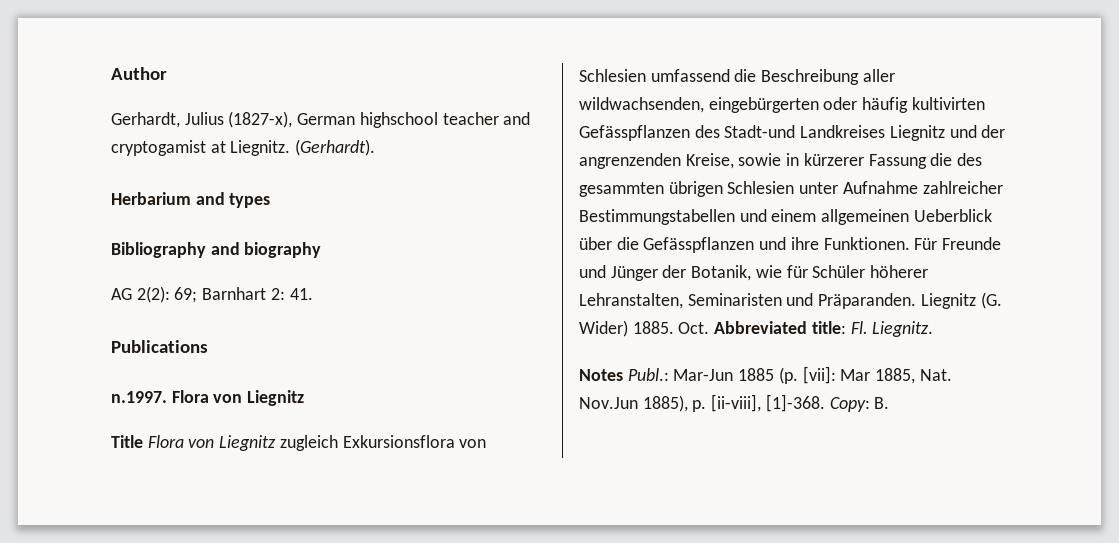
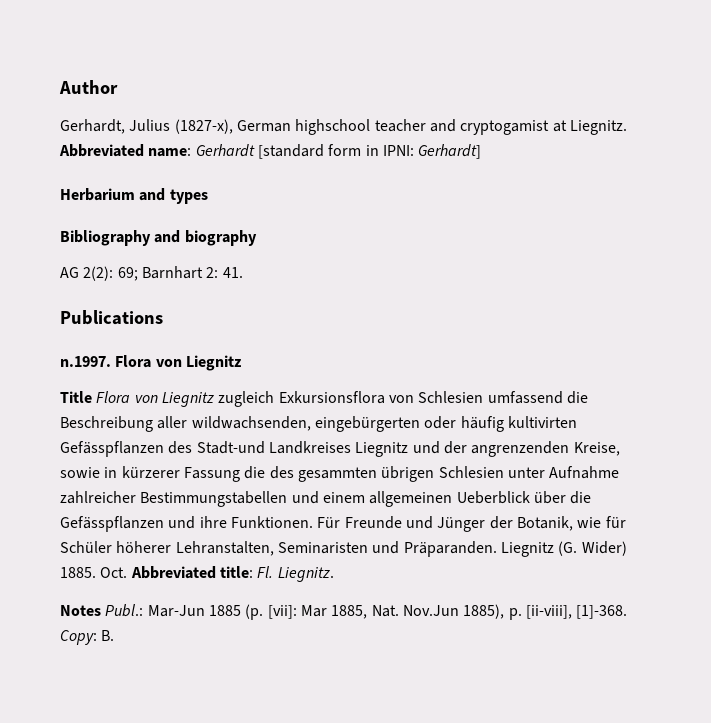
[295,139,376,156] (Gerhardt). -> [59,144,482,159] Abbreviated name: Gerhardt [standard form in IPNI: Gerhardt]

